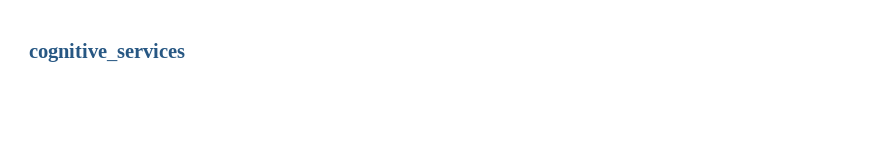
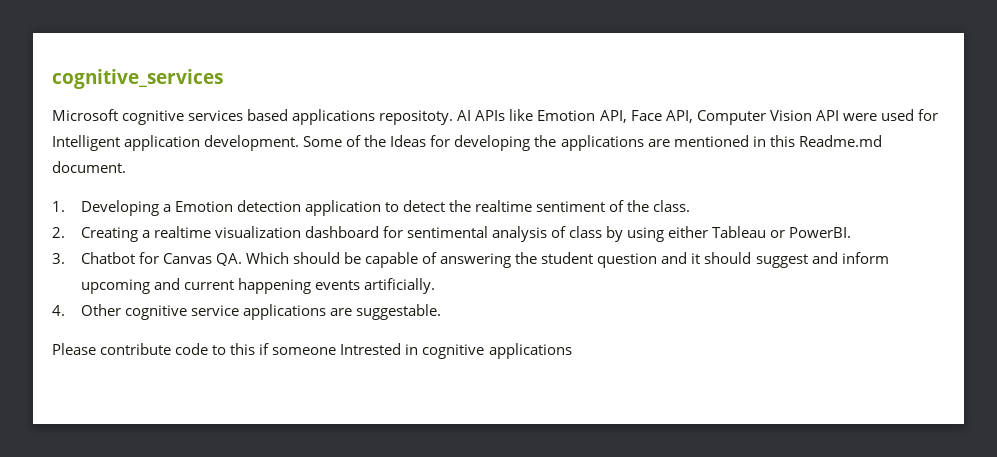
(185, 52) none -> [52,109,938,125] [52,135,882,151] [52,161,126,173] [52,200,691,216] [52,226,852,242] [52,252,889,268] [80,278,435,294] [52,304,441,320] [52,343,572,359] // Microsoft cognitive services based applications repositoty. AI APIs like Emotion API, Face API, Computer Vision API were used for Intelligent application development. Some of the Ideas for developing the applications are mentioned in this Readme.md document. // 1. Developing a Emotion detection application to detect the realtime sentiment of the class. // 2. Creating a realtime visualization dashboard for sentimental analysis of class by using either Tableau or PowerBI. // 3. Chatbot for Canvas QA. Which should be capable of answering the student question and it should suggest and inform upcoming and current happening events artificially. // 4. Other cognitive service applications are suggestable. // Please contribute code to this if someone Intrested in cognitive applications

